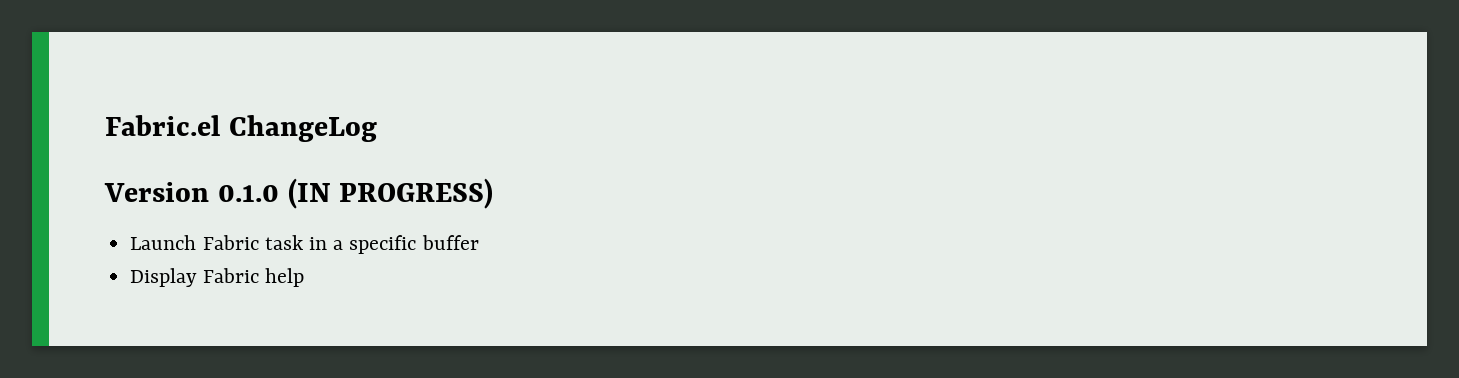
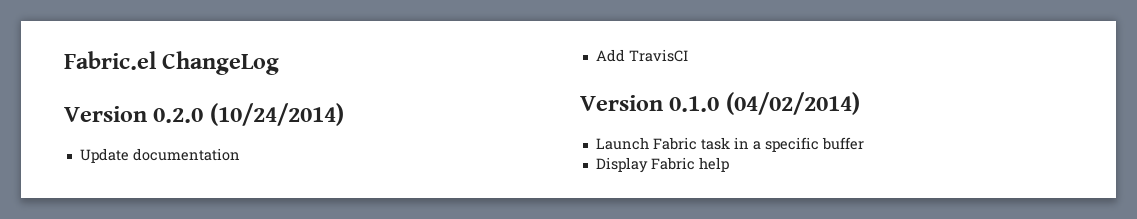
(377, 128) none -> [64,103,344,126] [79,148,240,163] [595,49,688,62] // Version 0.2.0 (10/24/2014) // Update documentation // Add TravisCI
[287,178,494,209] (IN PROGRESS) -> [725,92,860,115] (04/02/2014)

